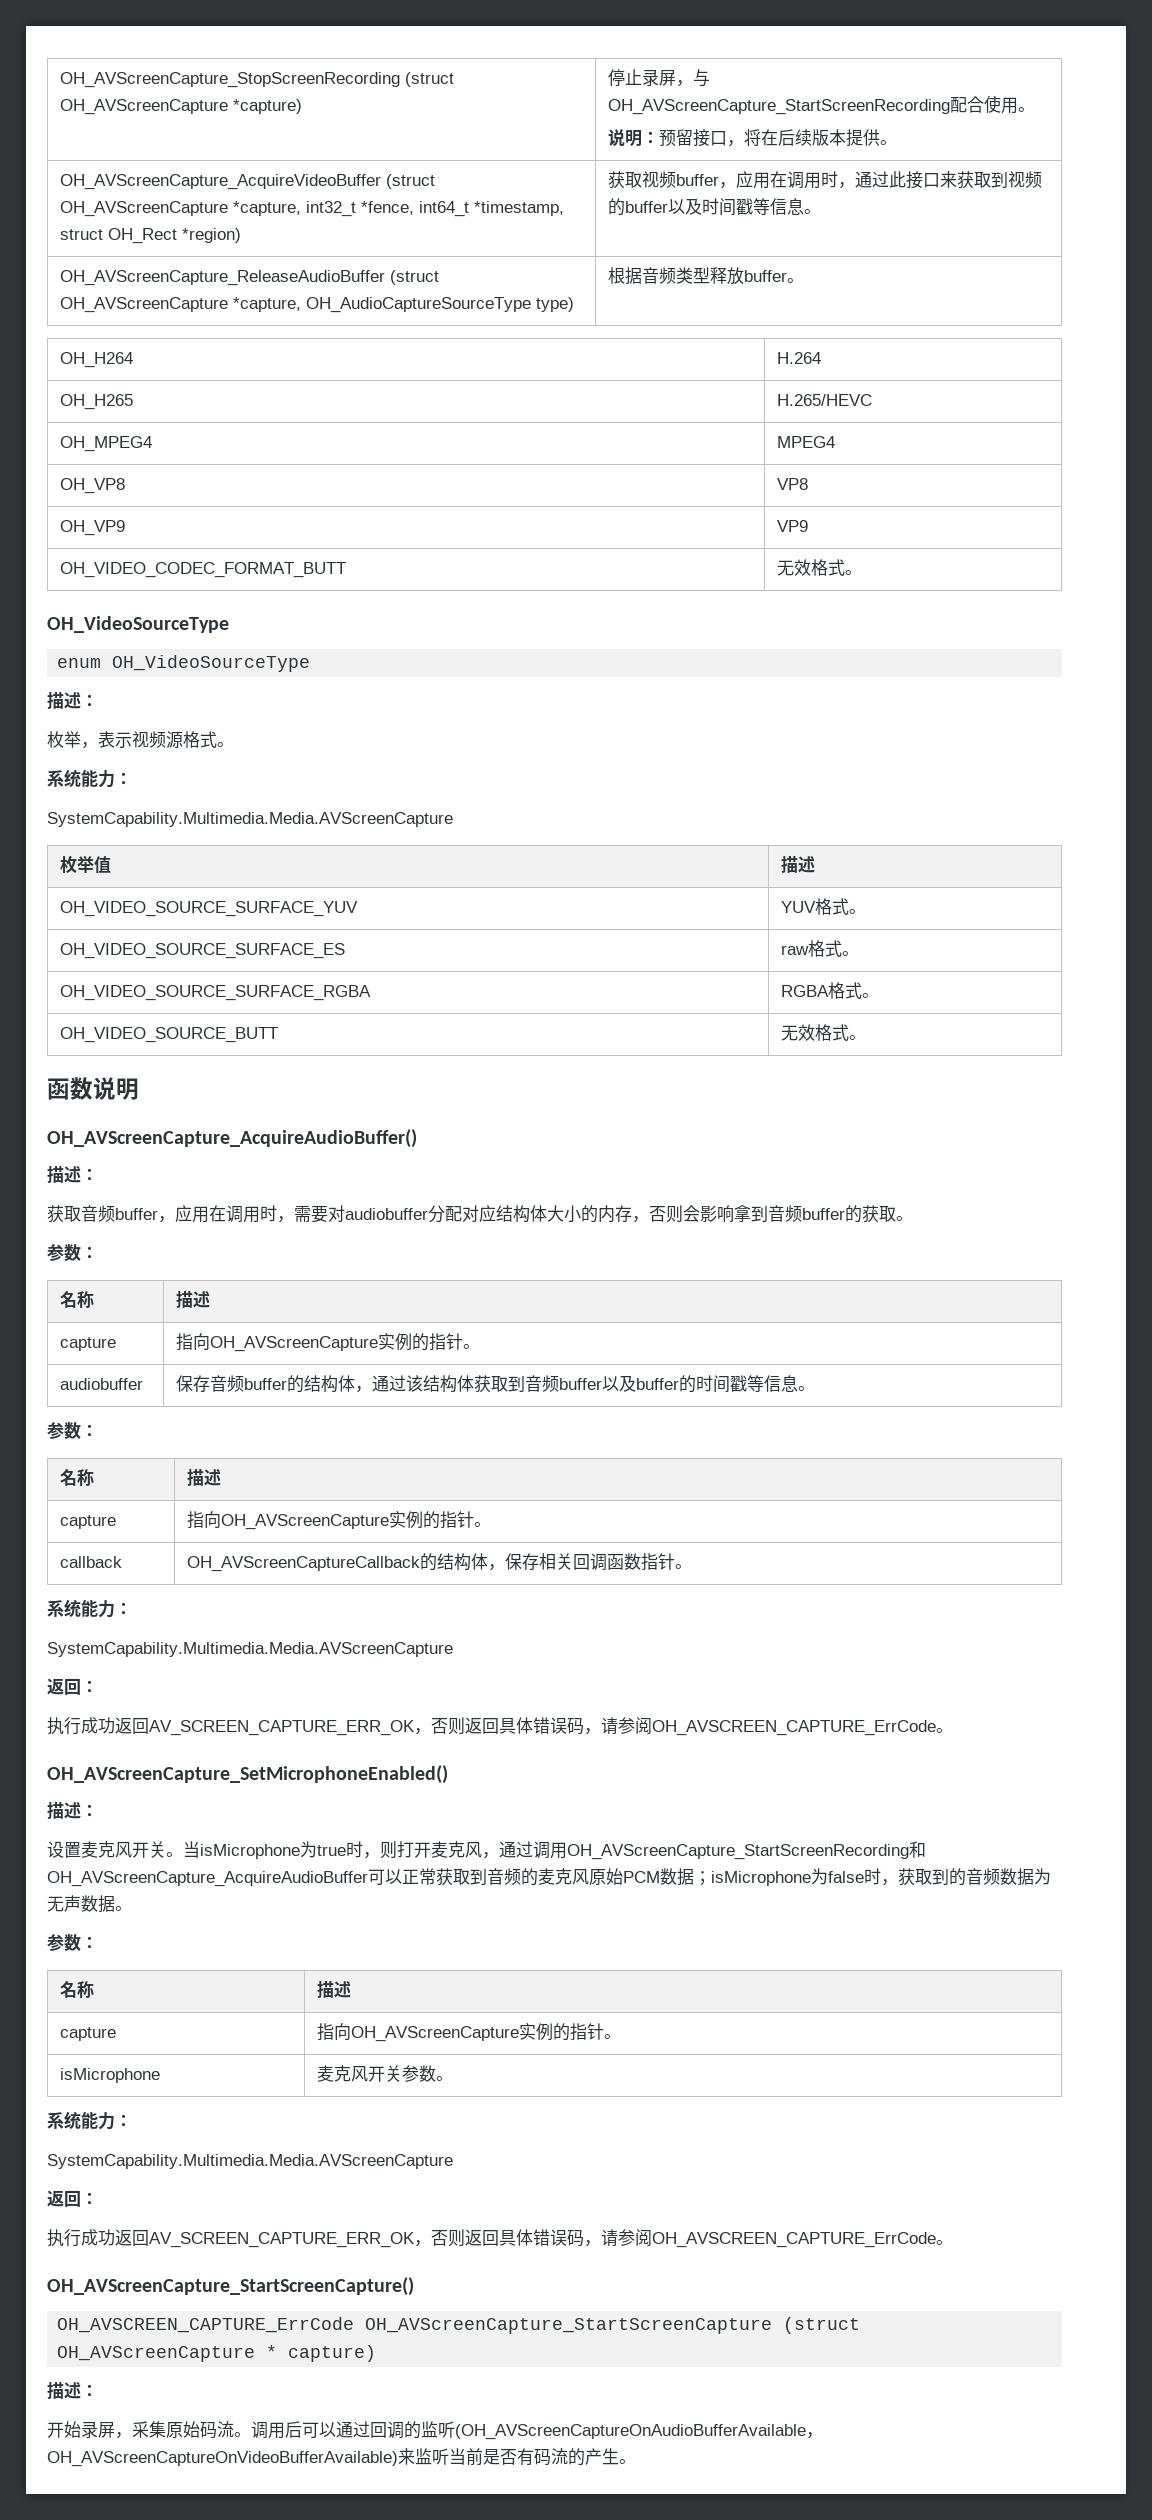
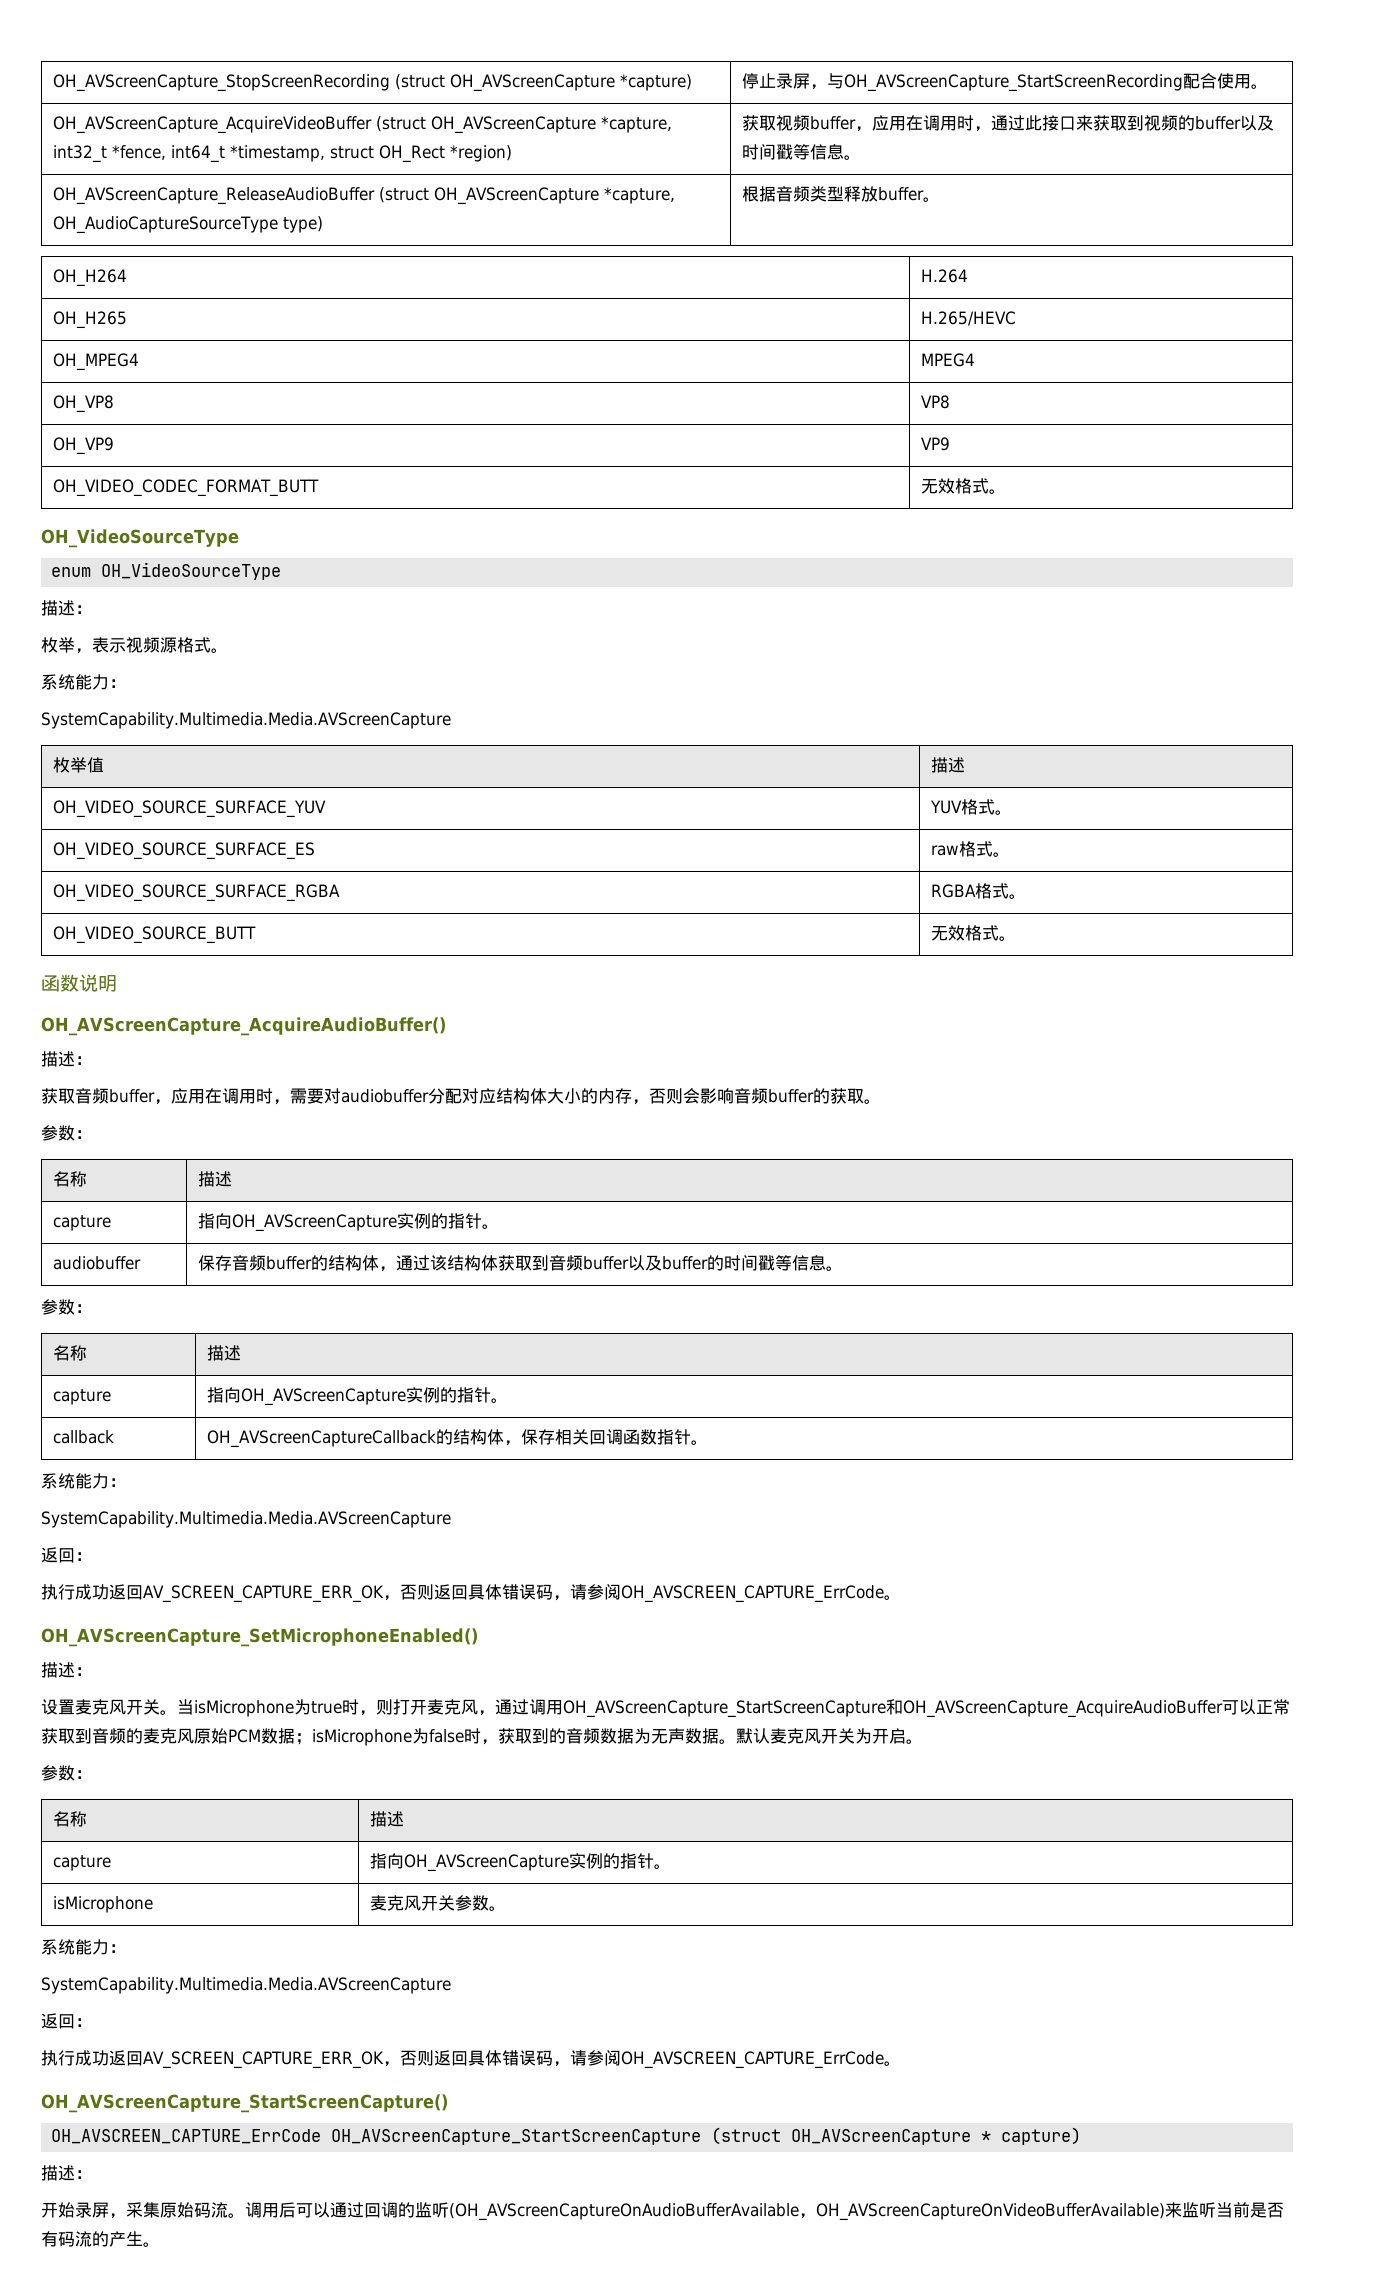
[607,129,897,147] // 说明：预留接口，将在后续版本提供。 -> (1268, 86) none
[734,1205,768,1222] 拿到 -> (734, 1096) none
[567,1844,909,1860] OH_AVScreenCapture_StartScreenRecording -> [563,1700,886,1718] OH_AVScreenCapture_StartScreenCapture
(132, 1908) none -> [736,1728,923,1744] 默认麦克风开关为开启。

